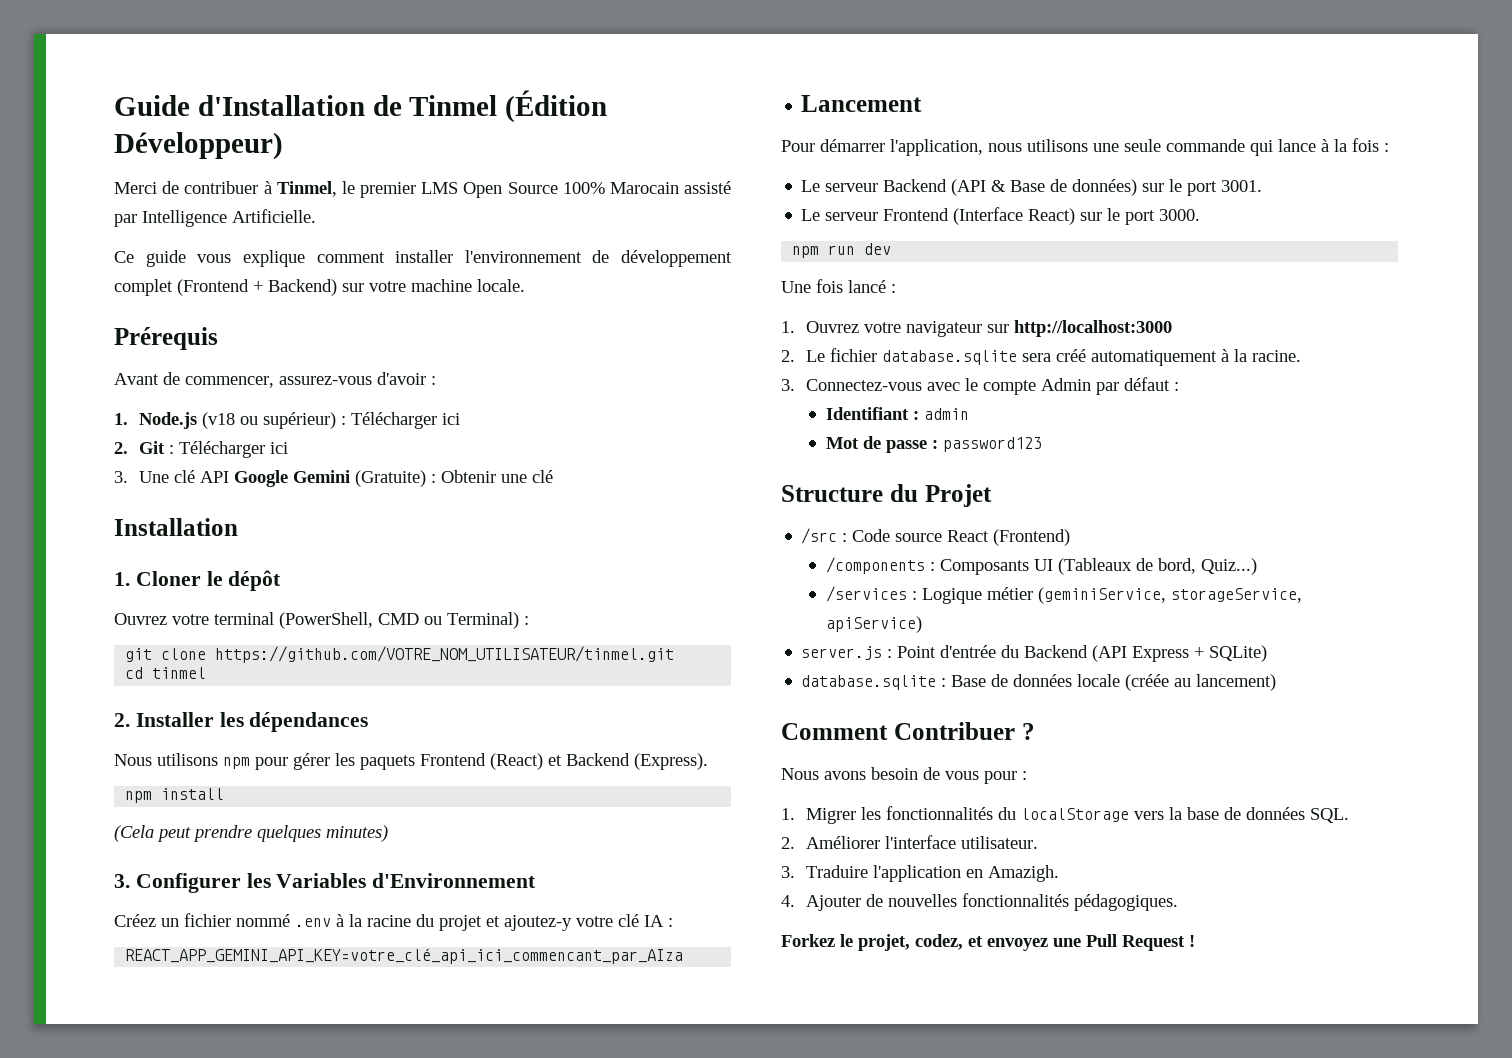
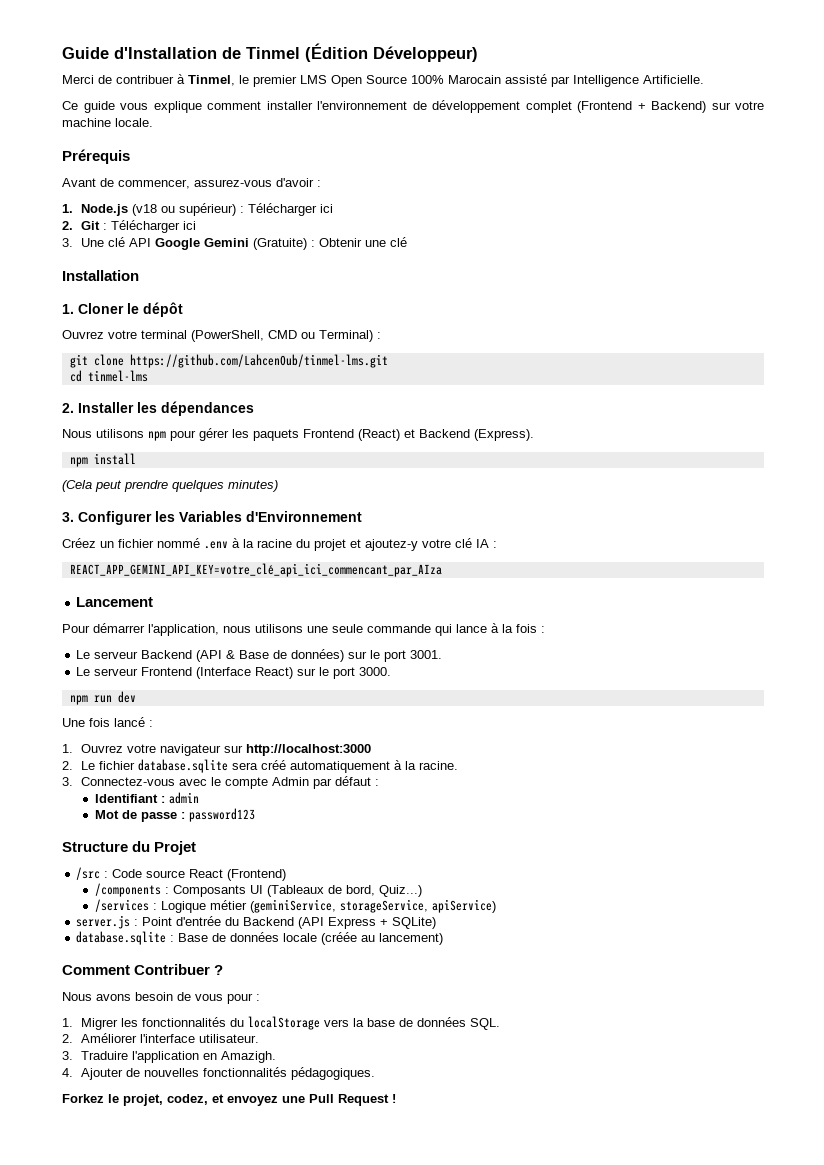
[215,646,675,663] https://github.com/VOTRE_NOM_UTILISATEUR/tinmel.git -> [129,354,388,368] https://github.com/LahcenOub/tinmel-lms.git
[152,667,207,679] tinmel -> [87,370,148,382] tinmel-lms

